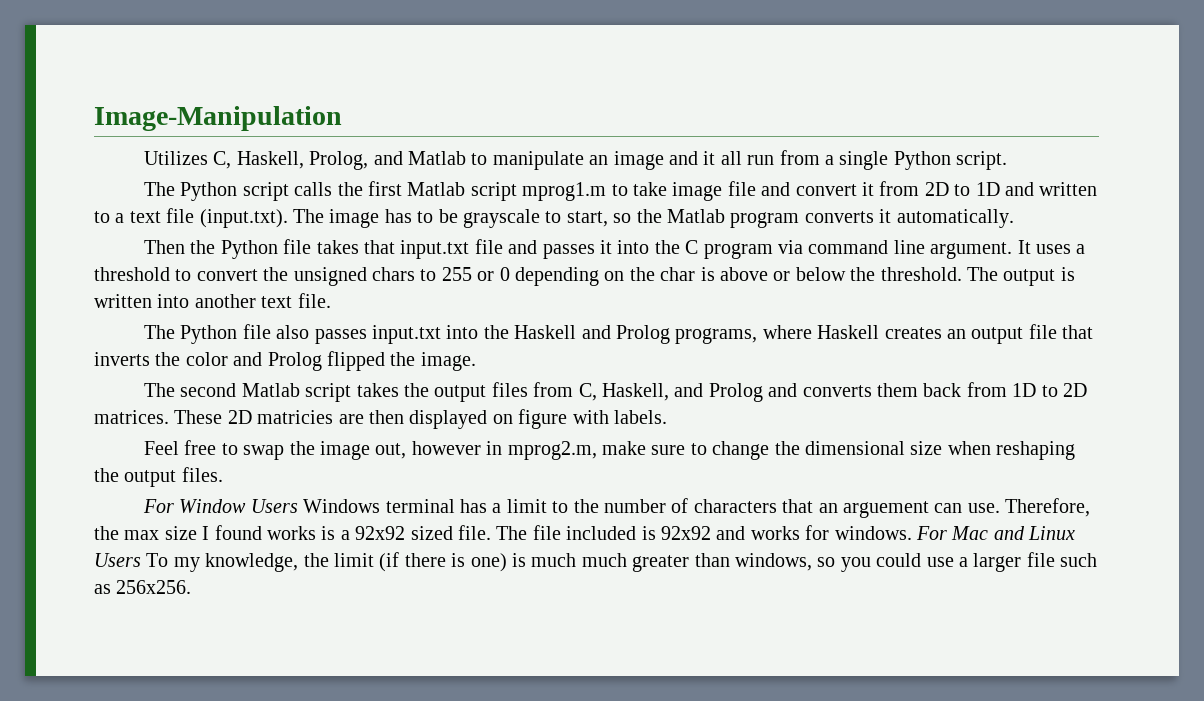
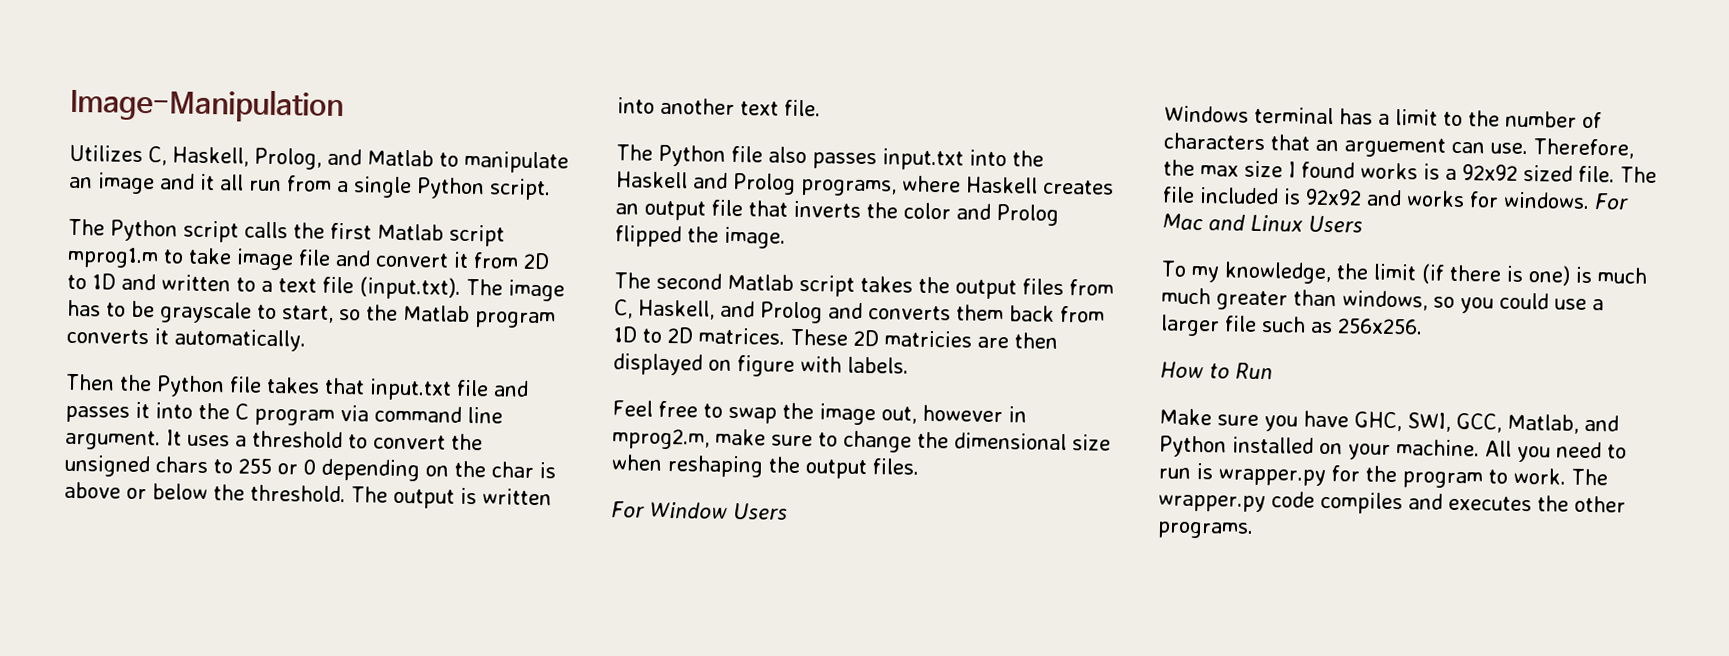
(298, 506) none -> (788, 511) //
(141, 560) none -> (1363, 224) //
(192, 587) none -> [1160,361,1273,380] [1159,408,1619,434] [1159,435,1627,463] [1158,463,1608,489] [1158,491,1626,515] [1157,521,1254,539] // How to Run // Make sure you have GHC, SWI, GCC, Matlab, and Python installed on your machine. All you need to run is wrapper.py for the program to work. The wrapper.py code compiles and executes the other programs.

